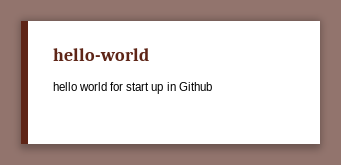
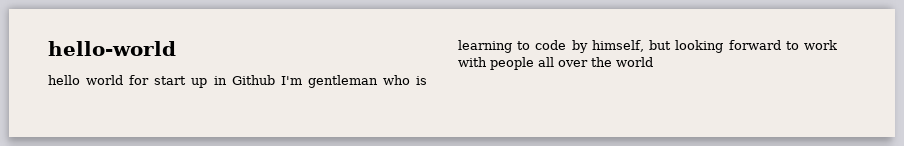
(212, 86) none -> [280,75,427,88] [458,40,837,53] [458,57,653,70] I'm gentleman who is learning to code by himself, but looking forward to work with people all over the world

